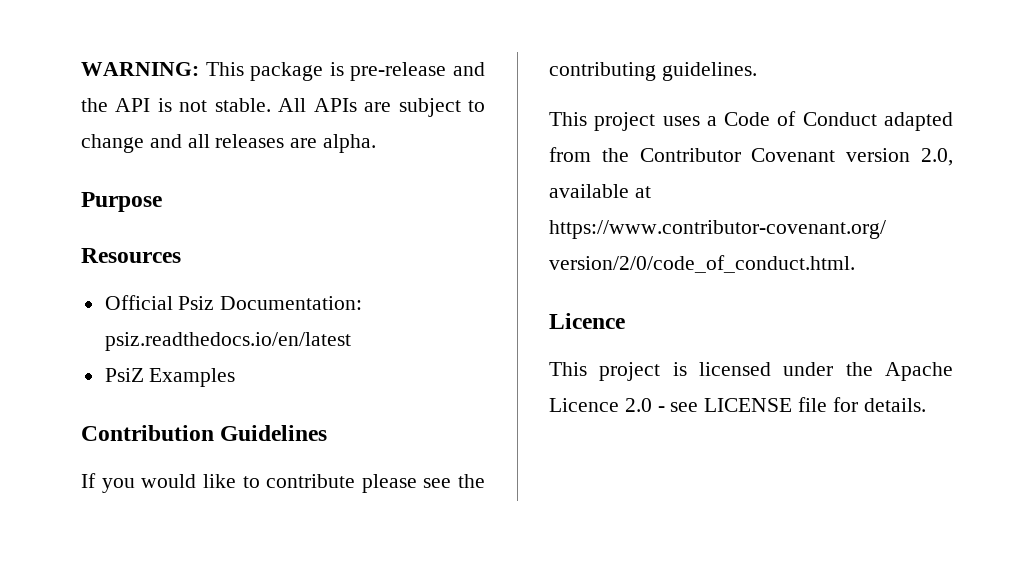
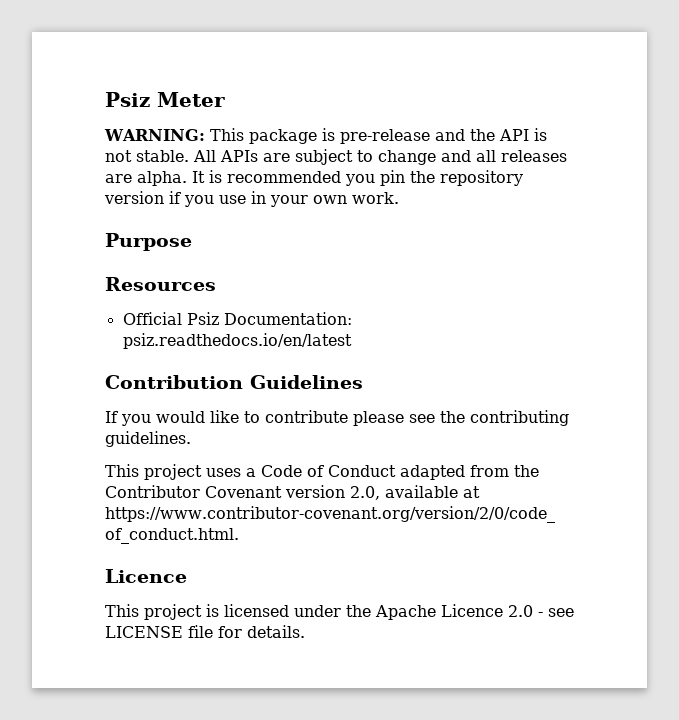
(81, 69) none -> [105,92,225,107] Psiz Meter //
(377, 143) none -> [192,170,523,186] [104,191,399,207] It is recommended you pin the repository version if you use in your own work.
[104,368,236,387] // PsiZ Examples -> (352, 341) none

